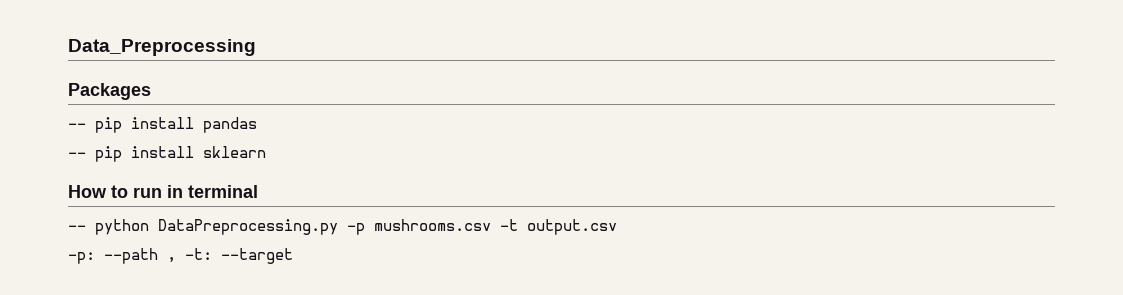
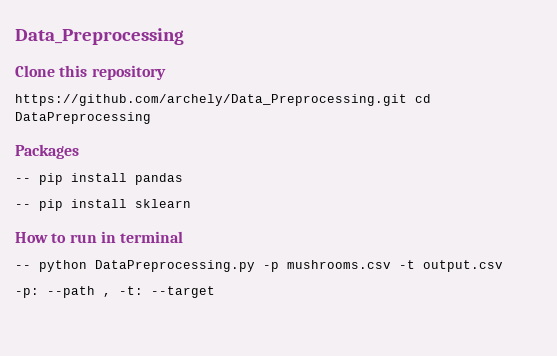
(256, 47) none -> [15,65,166,80] [15,94,431,106] [15,112,151,124] // Clone this repository // https://github.com/archely/Data_Preprocessing.git cd DataPreprocessing

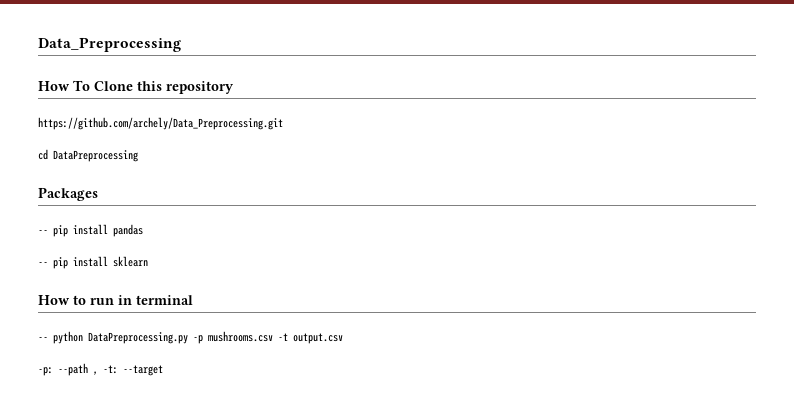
(184, 36) none -> [38,80,90,91] How To
(407, 100) none -> (283, 123) //

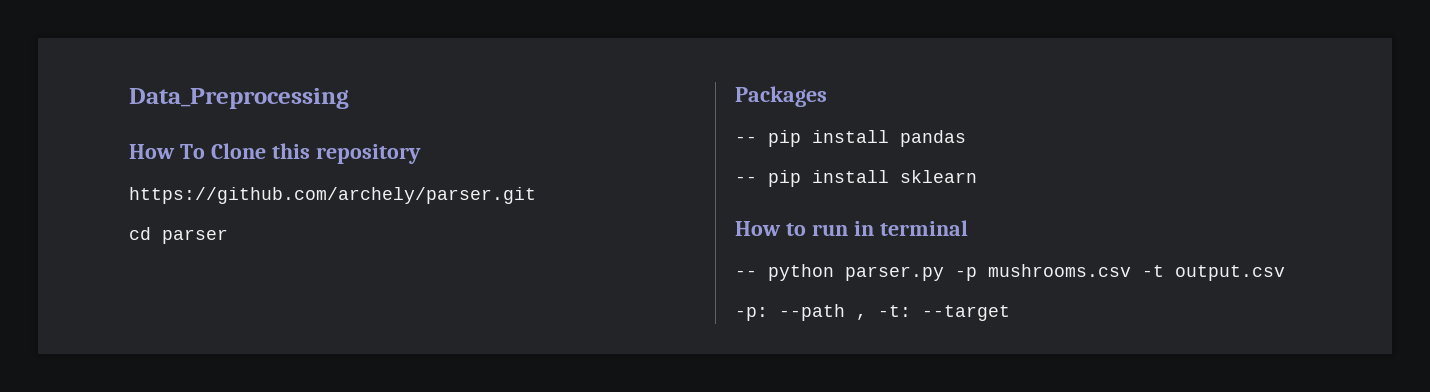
[38,117,283,130] https://github.com/archely/Data_Preprocessing.git -> [129,187,536,204] https://github.com/archely/parser.git
[53,150,138,162] DataPreprocessing -> [162,229,228,244] parser
[88,332,188,344] DataPreprocessing.py -> [845,266,944,281] parser.py

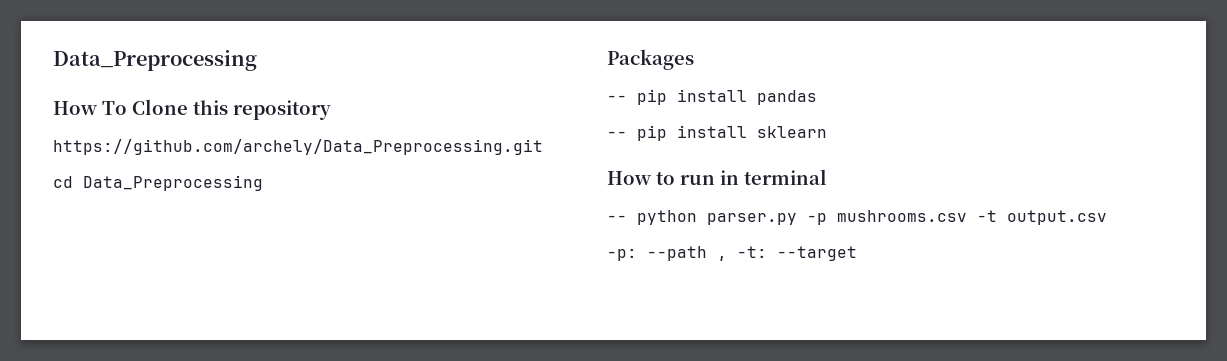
[129,187,536,204] https://github.com/archely/parser.git -> [53,139,543,155] https://github.com/archely/Data_Preprocessing.git
[162,229,228,244] parser -> [83,175,263,191] Data_Preprocessing

